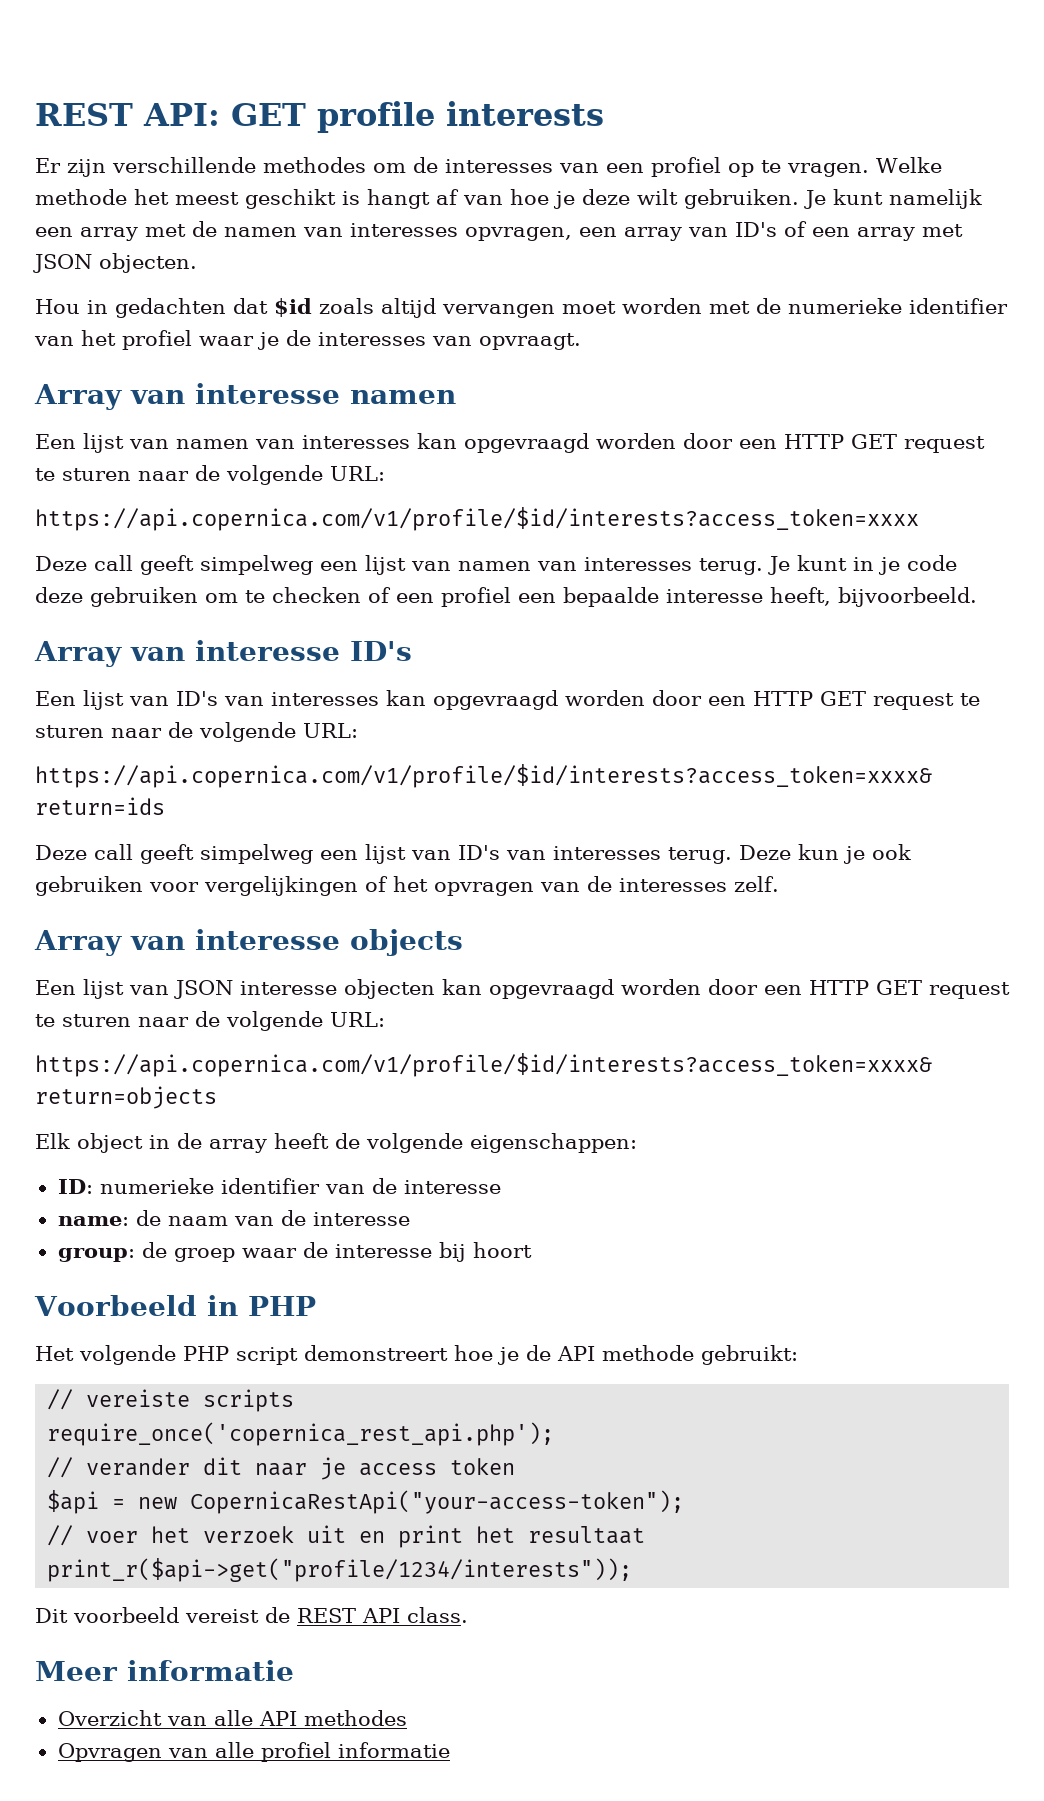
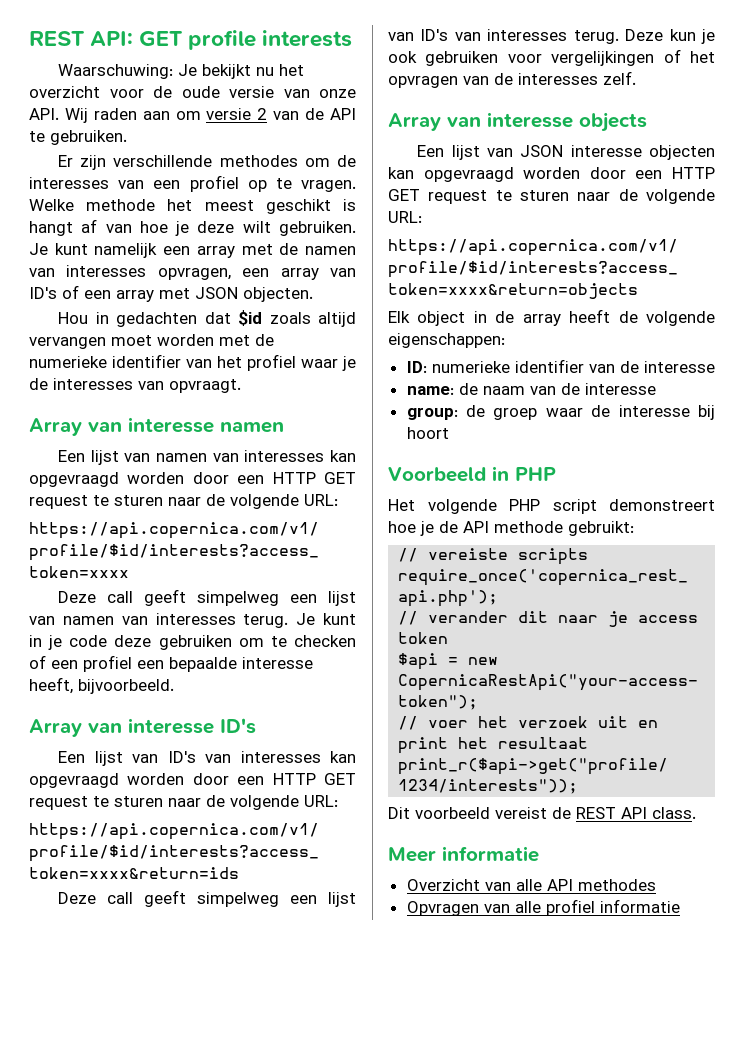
(604, 113) none -> [58,64,305,79] [29,86,356,98] [29,108,356,123] [29,130,127,145] // Waarschuwing: Je bekijkt nu het overzicht voor de oude versie van onze API. Wij raden aan om versie 2 van de API te gebruiken.

